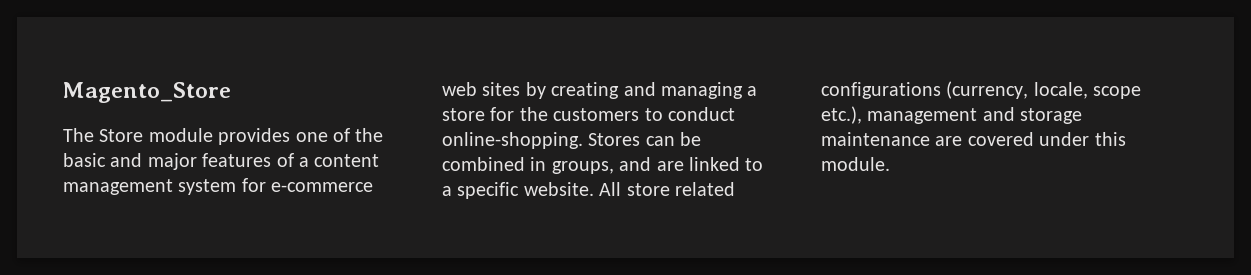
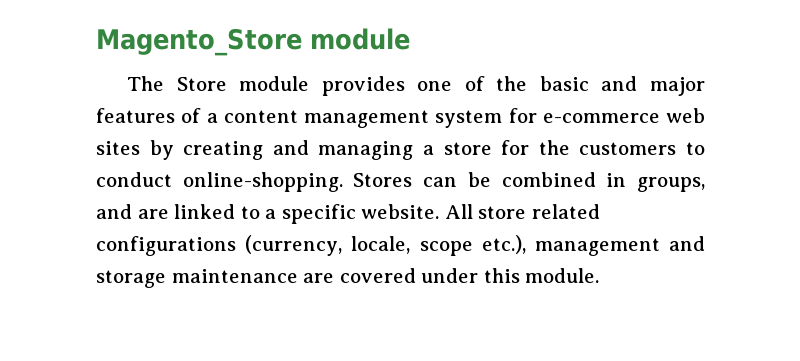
(231, 92) none -> [310,28,410,50] module

